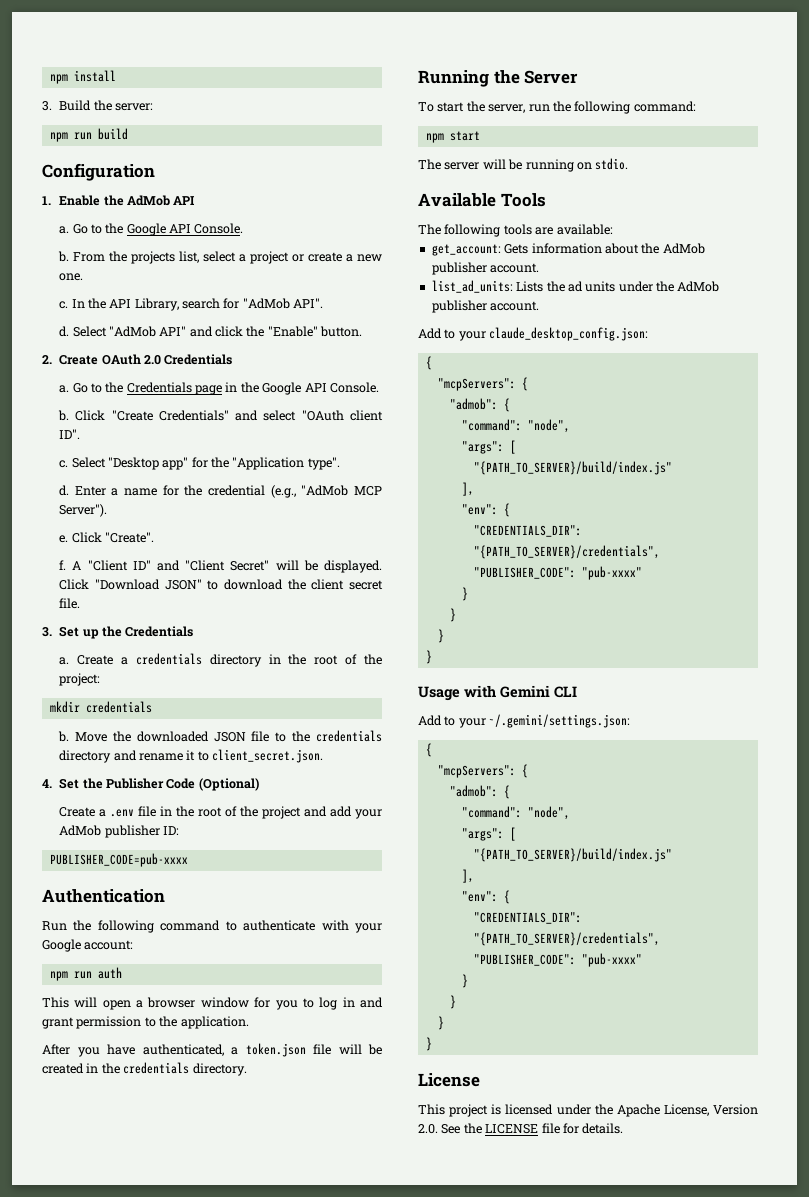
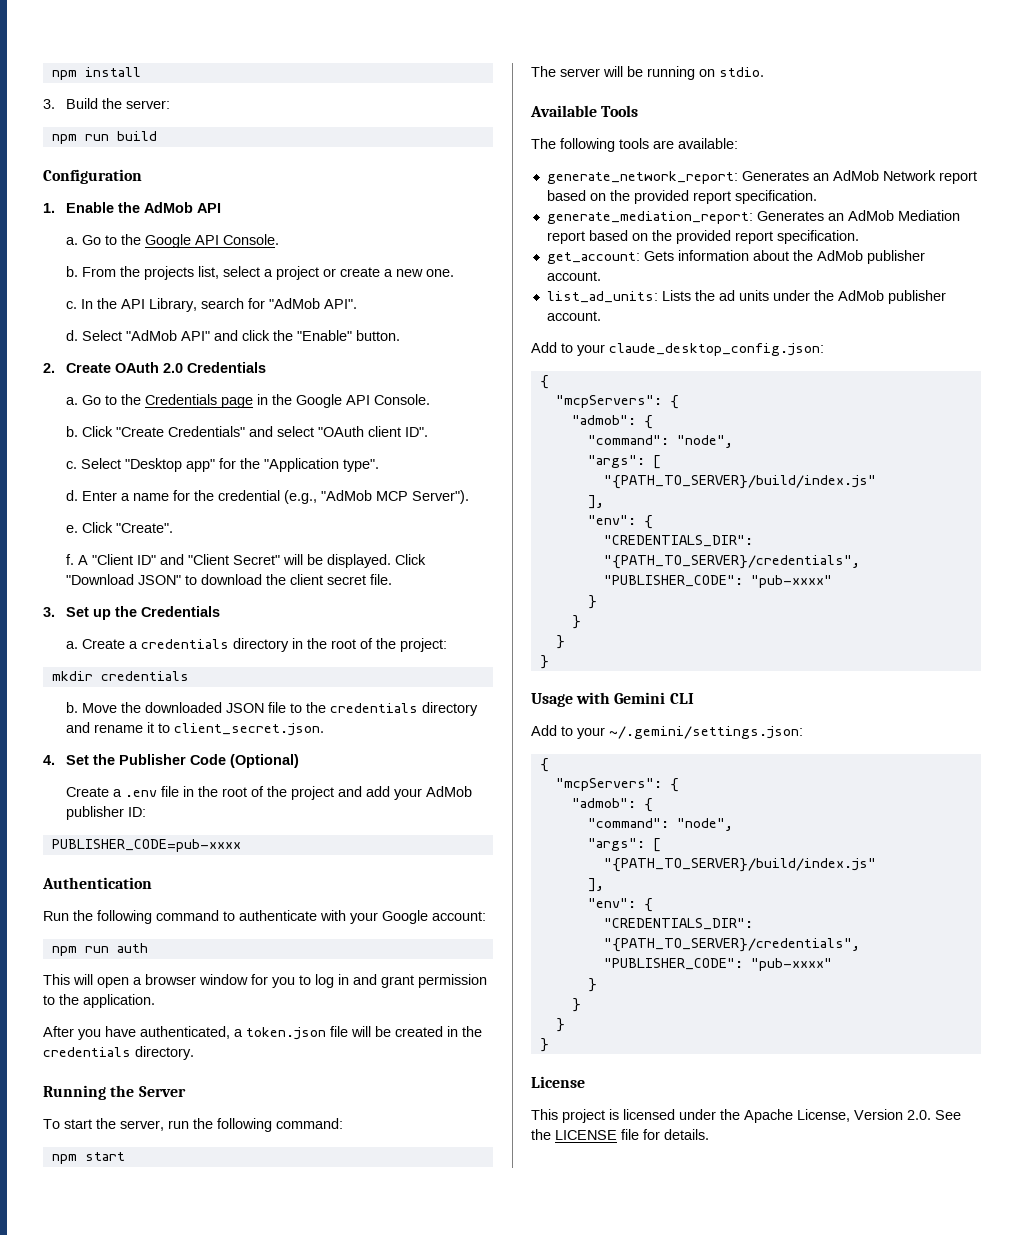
(613, 229) none -> [546,170,977,184] [546,190,817,204] [546,210,960,224] [546,230,859,244] // generate_network_report: Generates an AdMob Network report based on the provided report specification. // generate_mediation_report: Generates an AdMob Mediation report based on the provided report specification.

